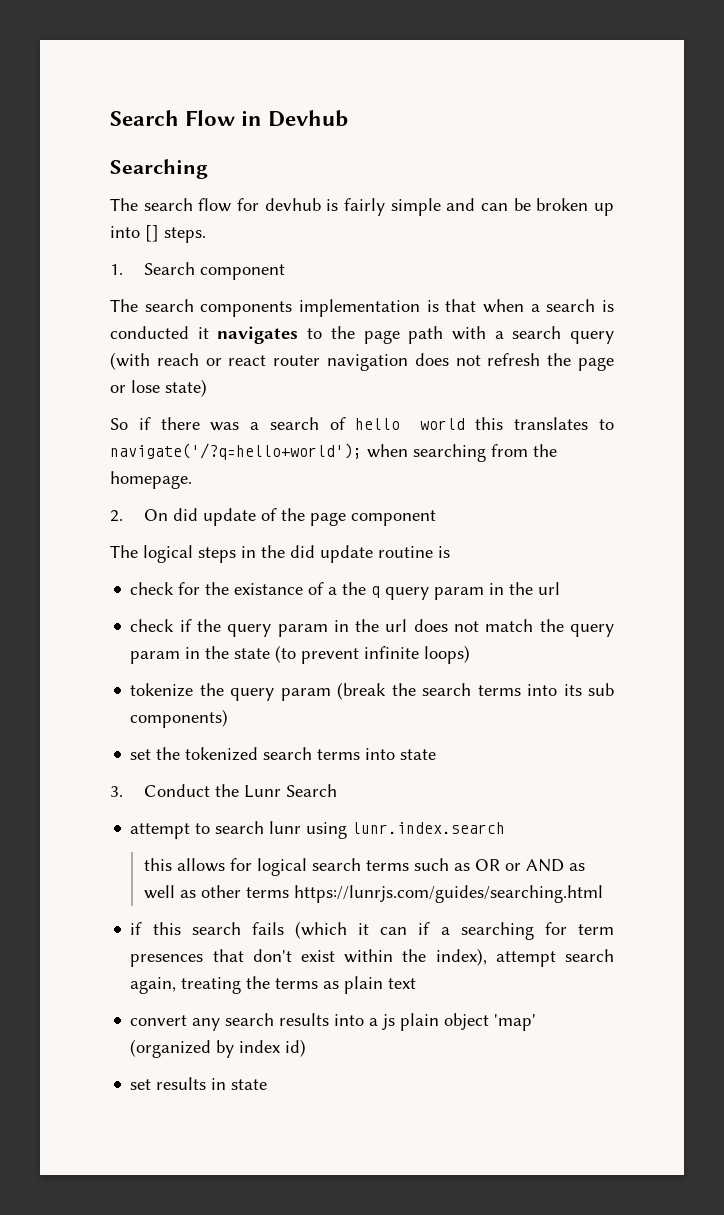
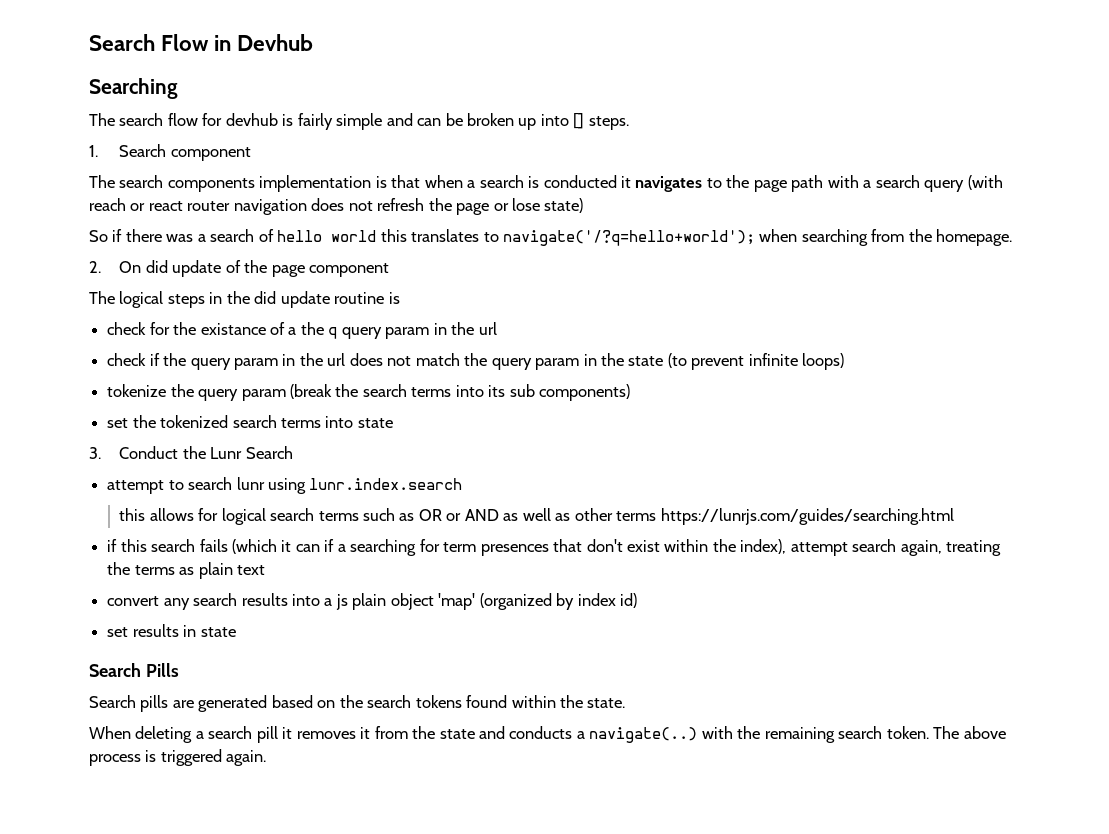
(268, 1084) none -> [89,663,179,677] [89,695,626,712] [89,726,1006,743] [89,749,267,766] // Search Pills // Search pills are generated based on the search tokens found within the state. // When deleting a search pill it removes it from the state and conducts a navigate(..) with the remaining search token. The above process is triggered again.

